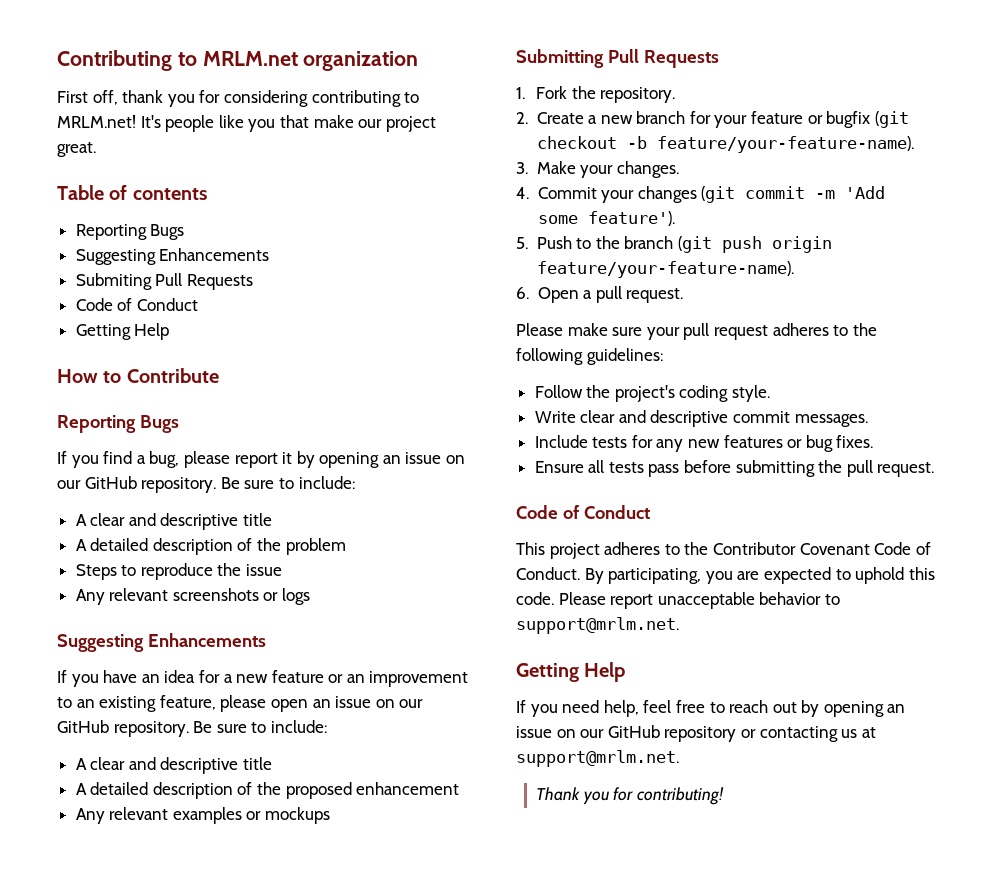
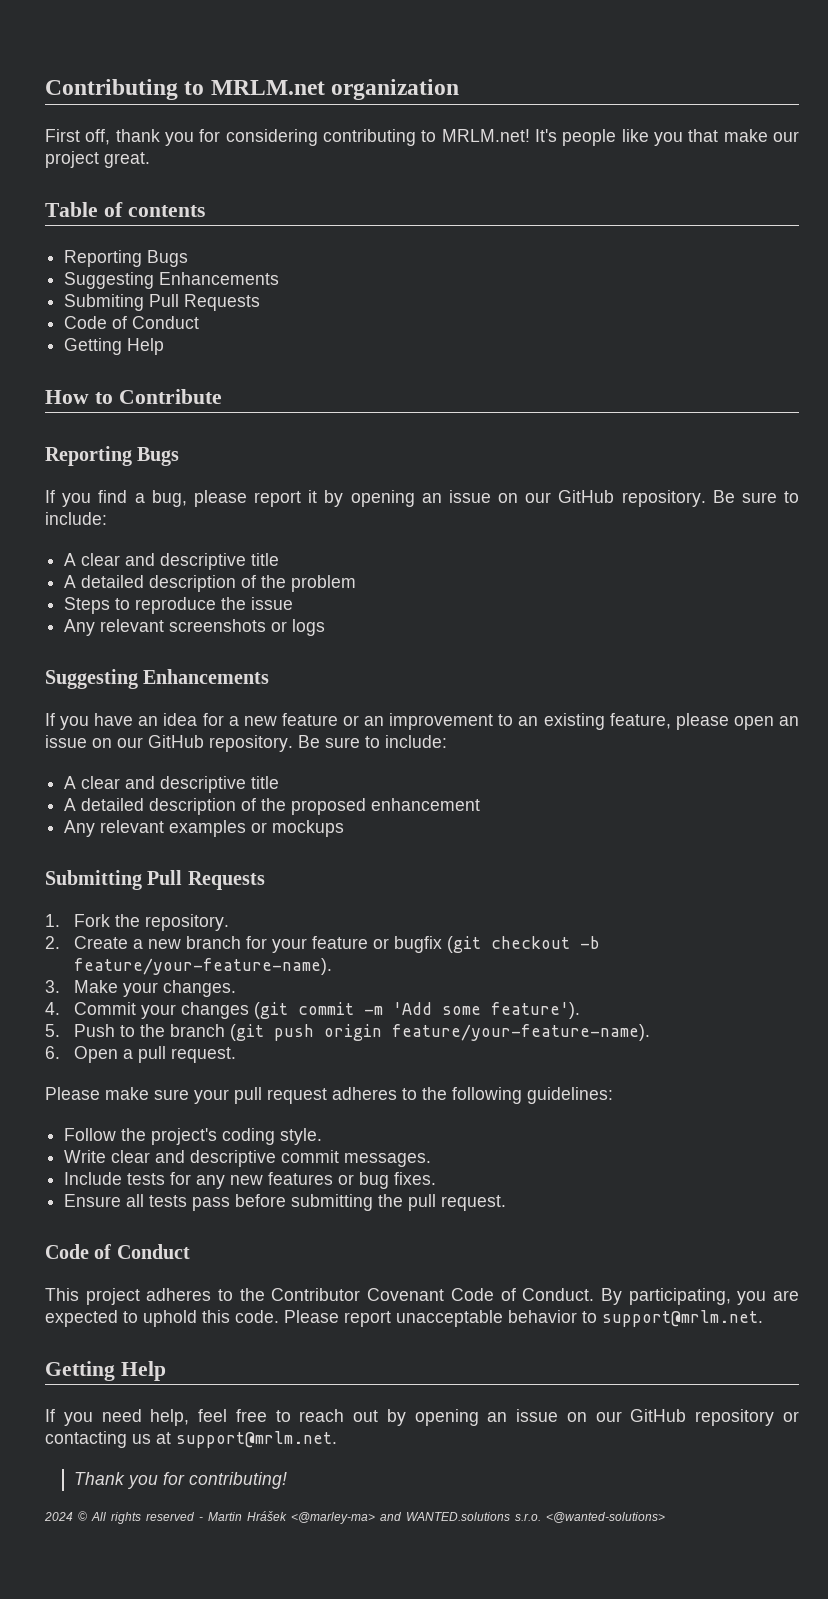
(724, 796) none -> [44,1511,665,1524] // 2024 © All rights reserved - Martin Hrášek <@marley-ma> and WANTED.solutions s.r.o. <@wanted-solutions>

